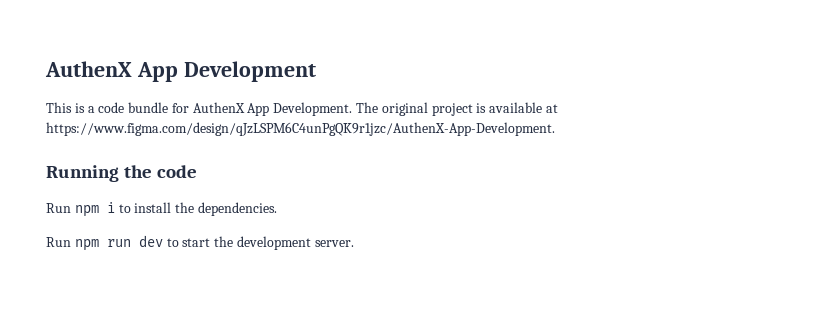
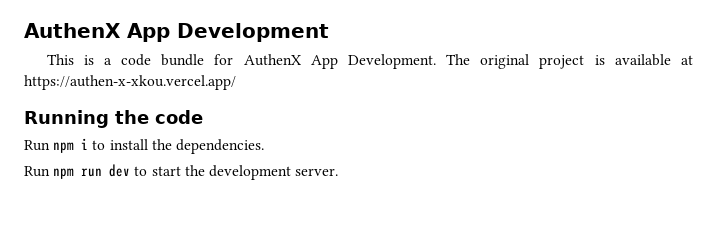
[46,122,555,136] https://www.figma.com/design/qJzLSPM6C4unPgQK9r1jzc/AuthenX-App-Development. -> [24,75,236,90] https://authen-x-xkou.vercel.app/

